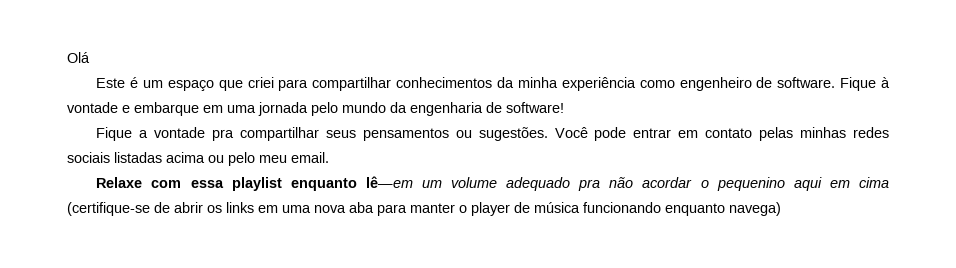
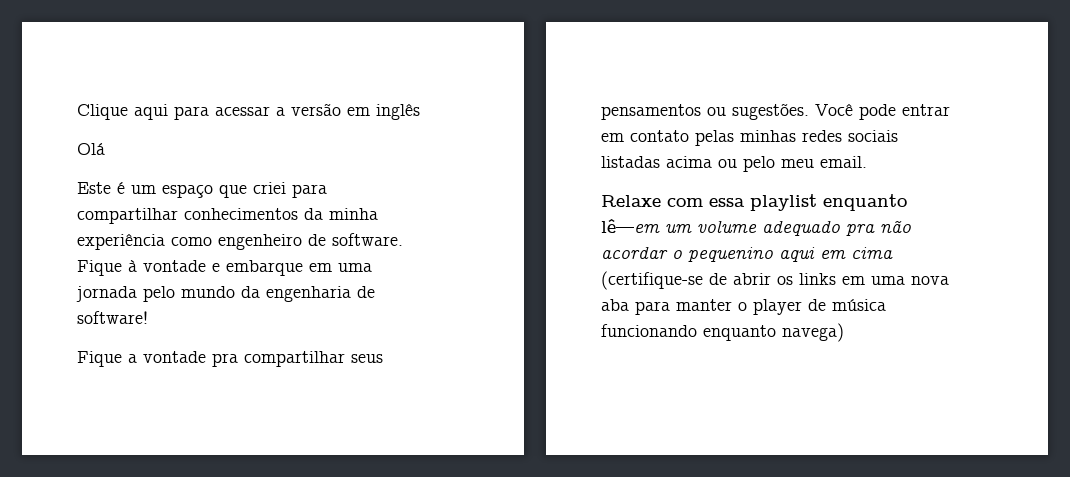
(67, 57) none -> [77,103,420,120] Clique aqui para acessar a versão em inglês //

